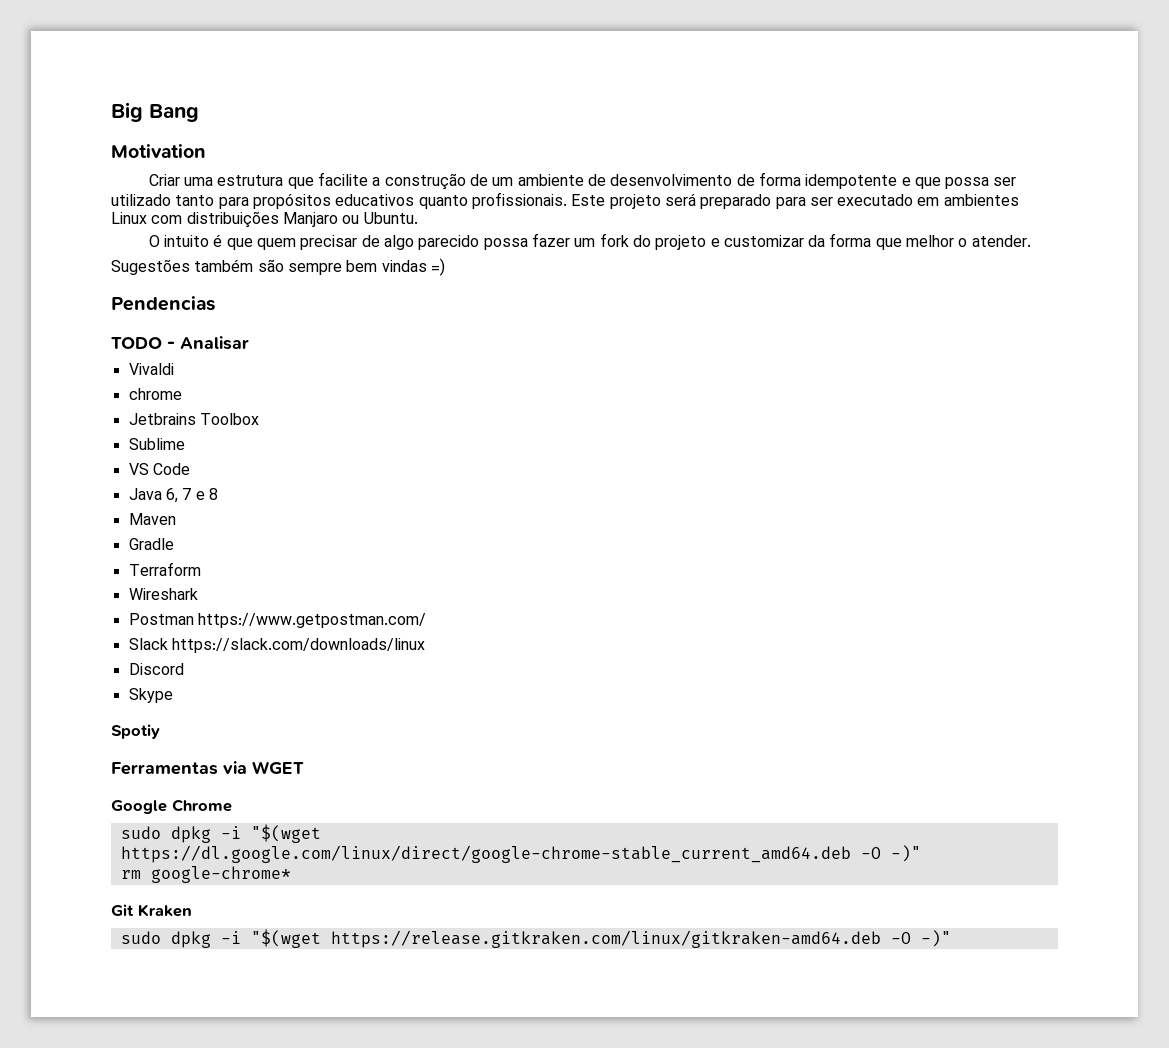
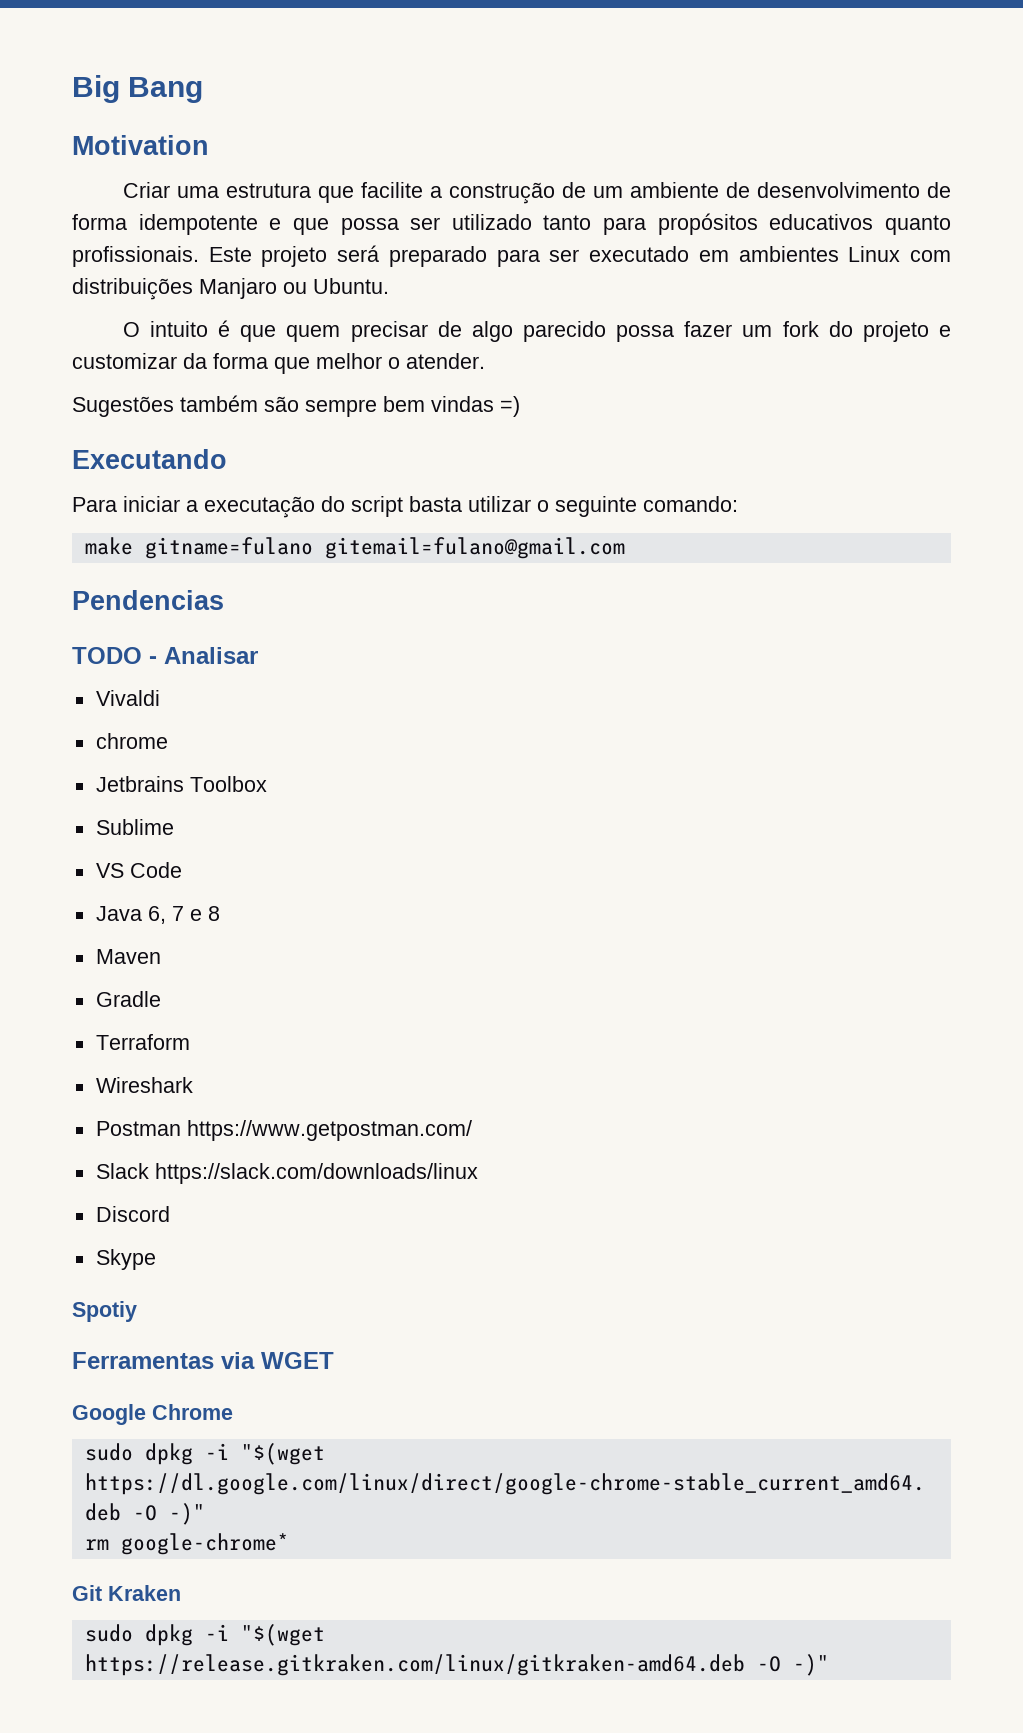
(445, 267) none -> [72,449,227,469] [72,496,738,518] [84,537,625,559] // Executando // Para iniciar a executação do script basta utilizar o seguinte comando: // make gitname=fulano gitemail=fulano@gmail.com

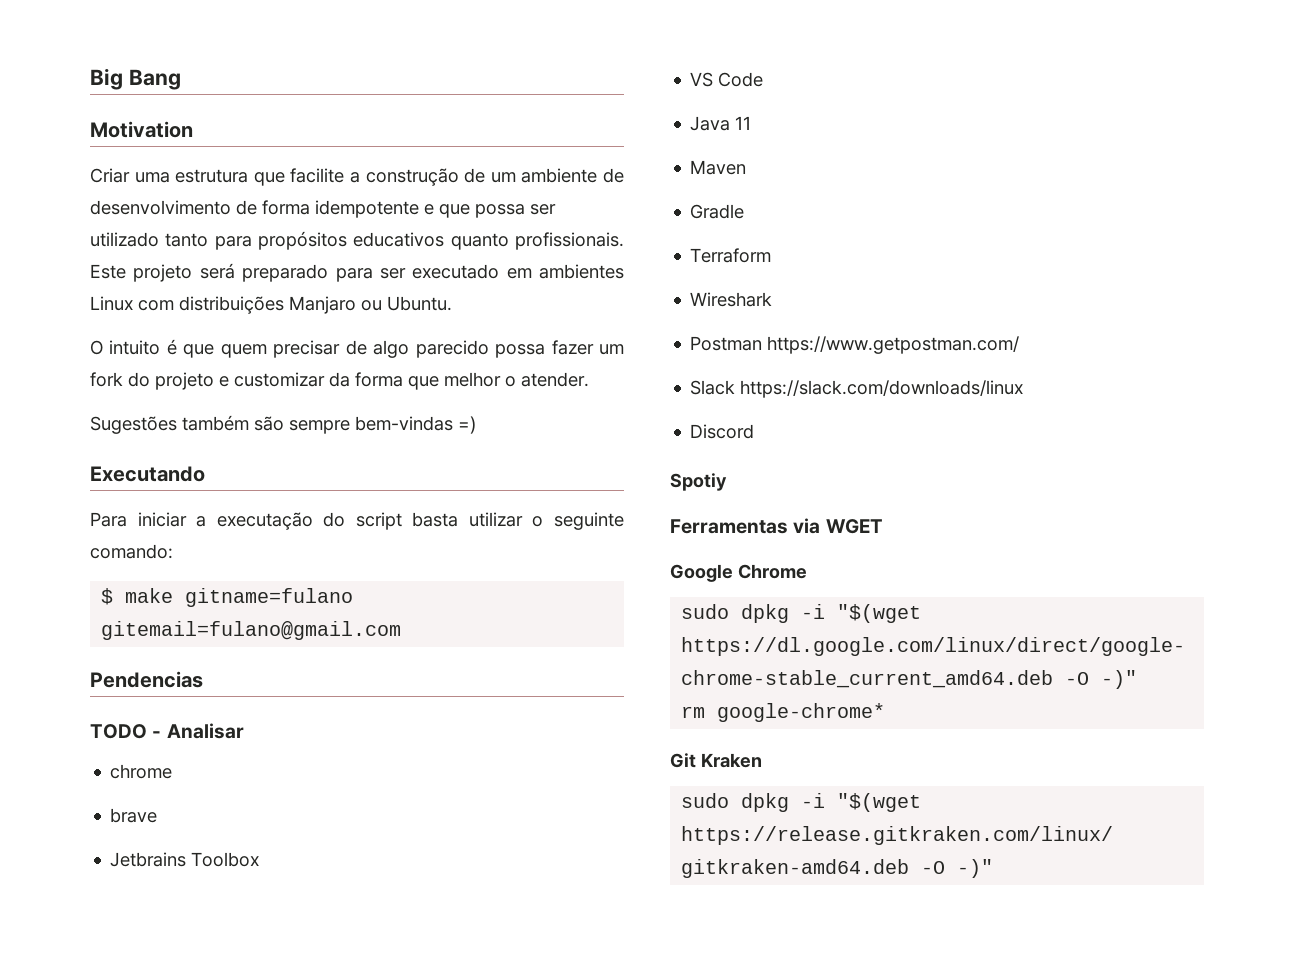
[383,396,494,412] bem vindas -> [355,416,453,431] bem-vindas
(738, 504) none -> [101,588,114,605] $
[95,690,160,706] [95,733,168,749] Vivaldi // chrome -> [110,764,173,779] [110,808,158,823] chrome // brave
[95,819,174,835] // Sublime -> (260, 859) none
[147,906,220,924] 6, 7 e 8 -> [735,116,752,130] 11
[95,1249,156,1270] // Skype -> (755, 431) none

